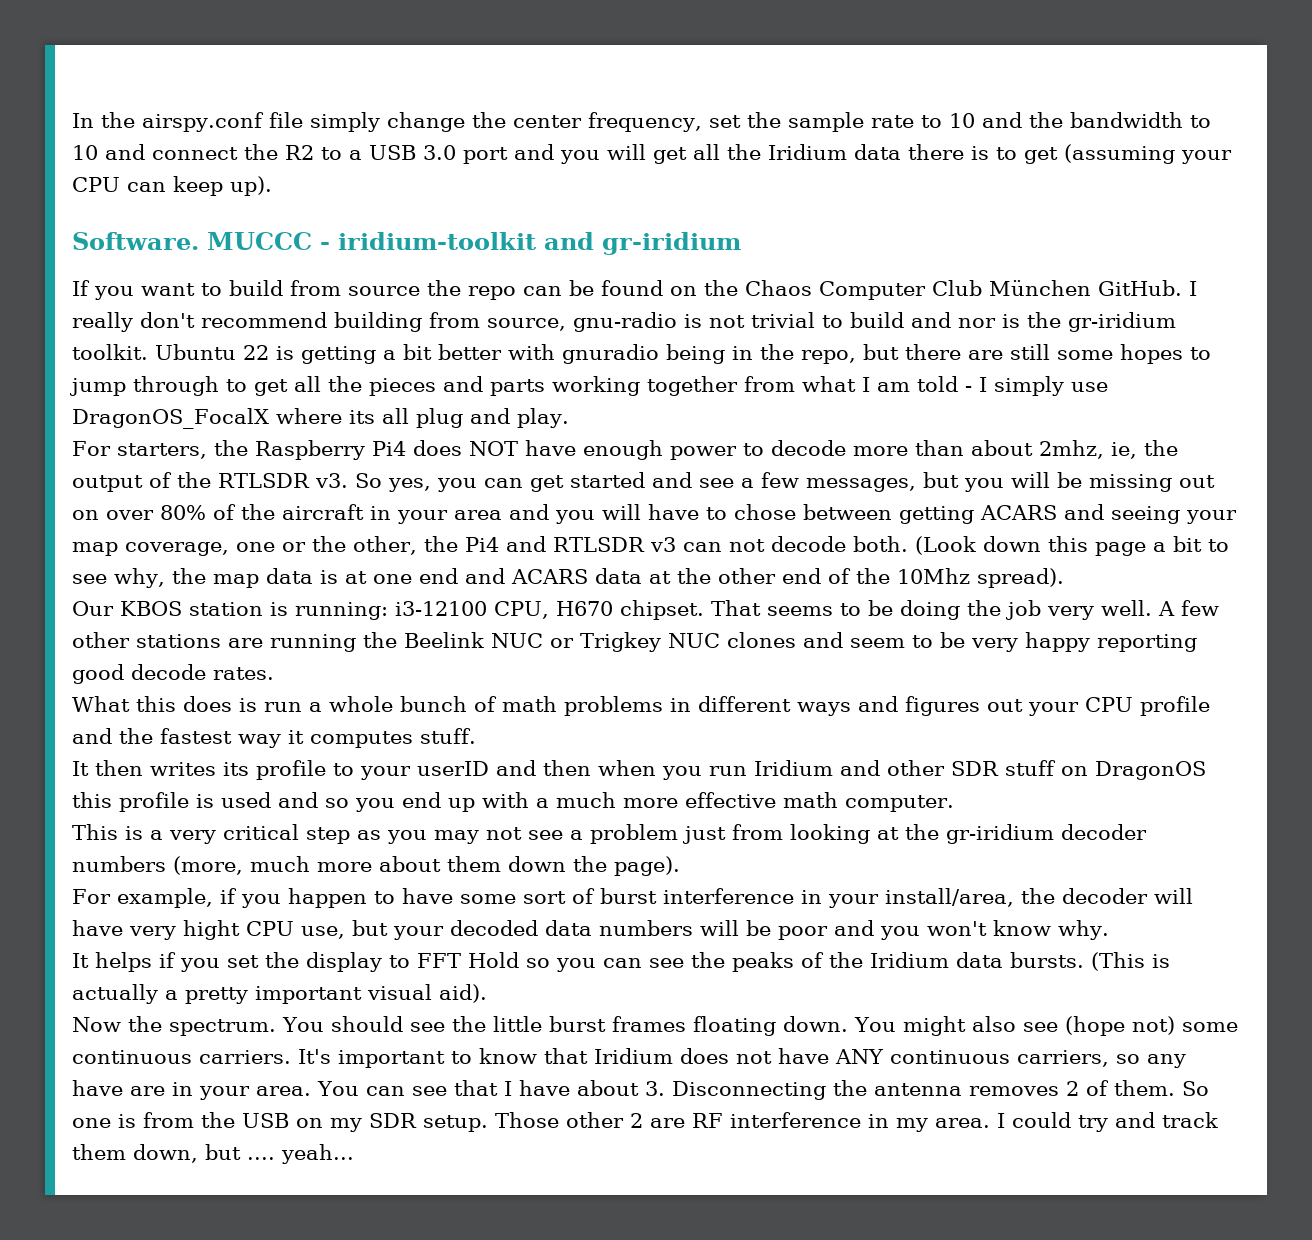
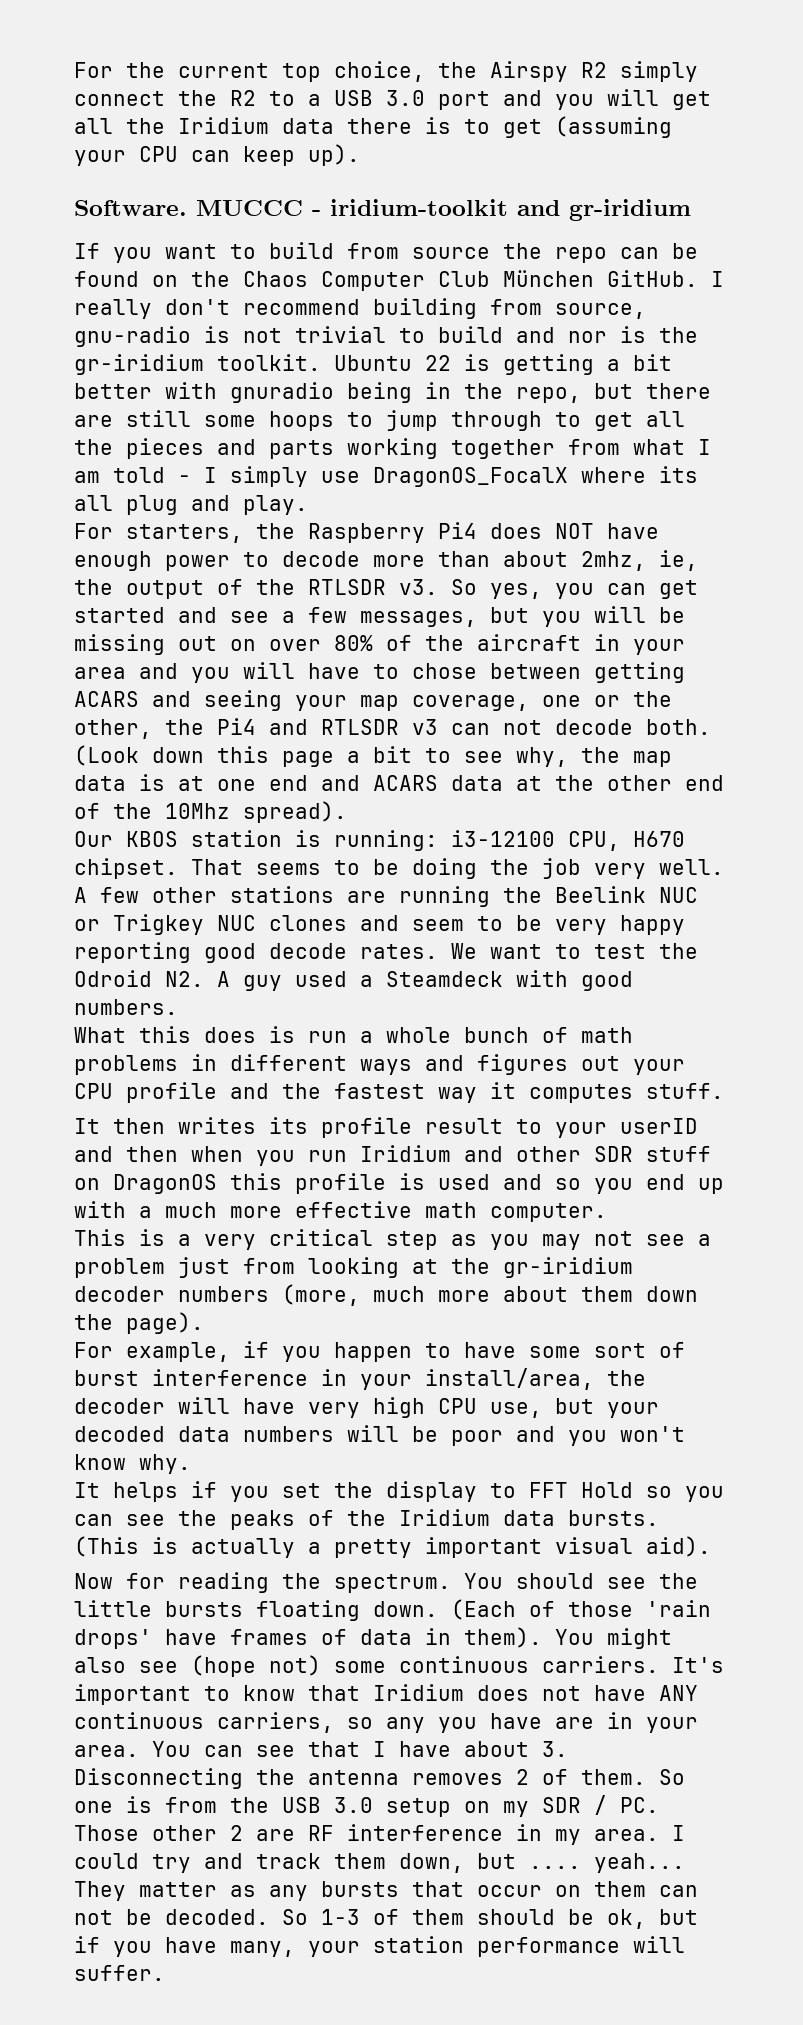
[72,112,1211,132] [72,144,145,160] In the airspy.conf file simply change the center frequency, set the sample rate to 10 and the bandwidth to 10 and -> [74,61,698,82] For the current top choice, the Airspy R2 simply
[1120,344,1183,364] hopes -> [269,411,334,431] hoops
(274, 673) none -> [451,943,698,959] [74,970,633,991] [74,999,178,1015] We want to test the Odroid N2. A guy used a Steamdeck with good numbers.
(326, 770) none -> [425,1118,503,1134] result
[183,920,240,940] hight -> [373,1397,425,1418] high
(121, 1024) none -> [126,1572,269,1593] for reading
[548,1016,848,1036] burst frames floating down. -> [165,1599,711,1621] [74,1627,542,1649] bursts floating down. (Each of those 'rain drops' have frames of data in them).
(1186, 1061) none -> [438,1717,477,1733] you
(289, 1120) none -> [334,1797,451,1817] 3.0 setup
[423,1115,488,1132] setup. -> [594,1795,659,1815] / PC.
(354, 1154) none -> [74,1881,698,1901] [74,1909,698,1929] [74,1936,685,1957] [74,1965,165,1981] They matter as any bursts that occur on them can not be decoded. So 1-3 of them should be ok, but if you have many, your station performance will suffer.

